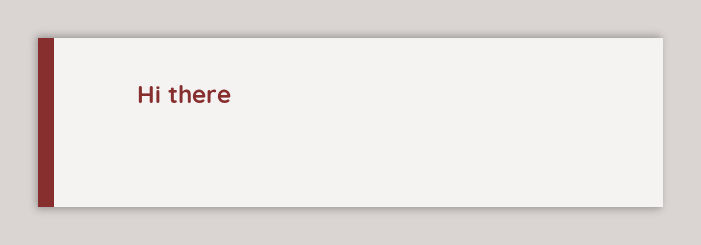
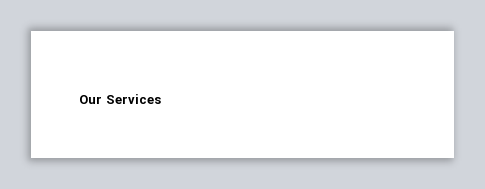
[137,85,231,103] Hi there -> [79,94,161,104] Our Services

